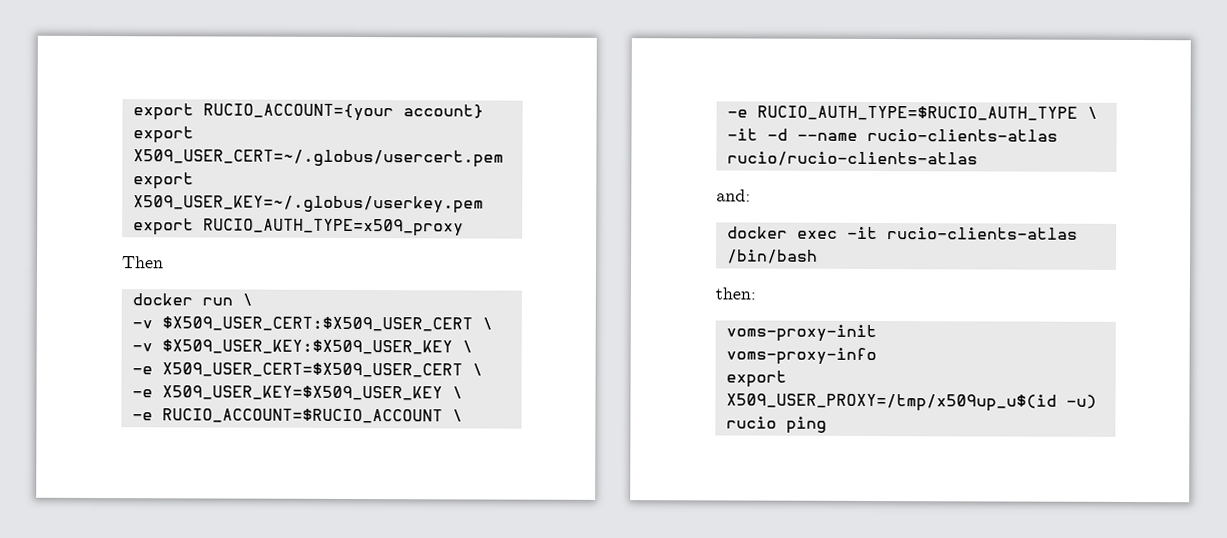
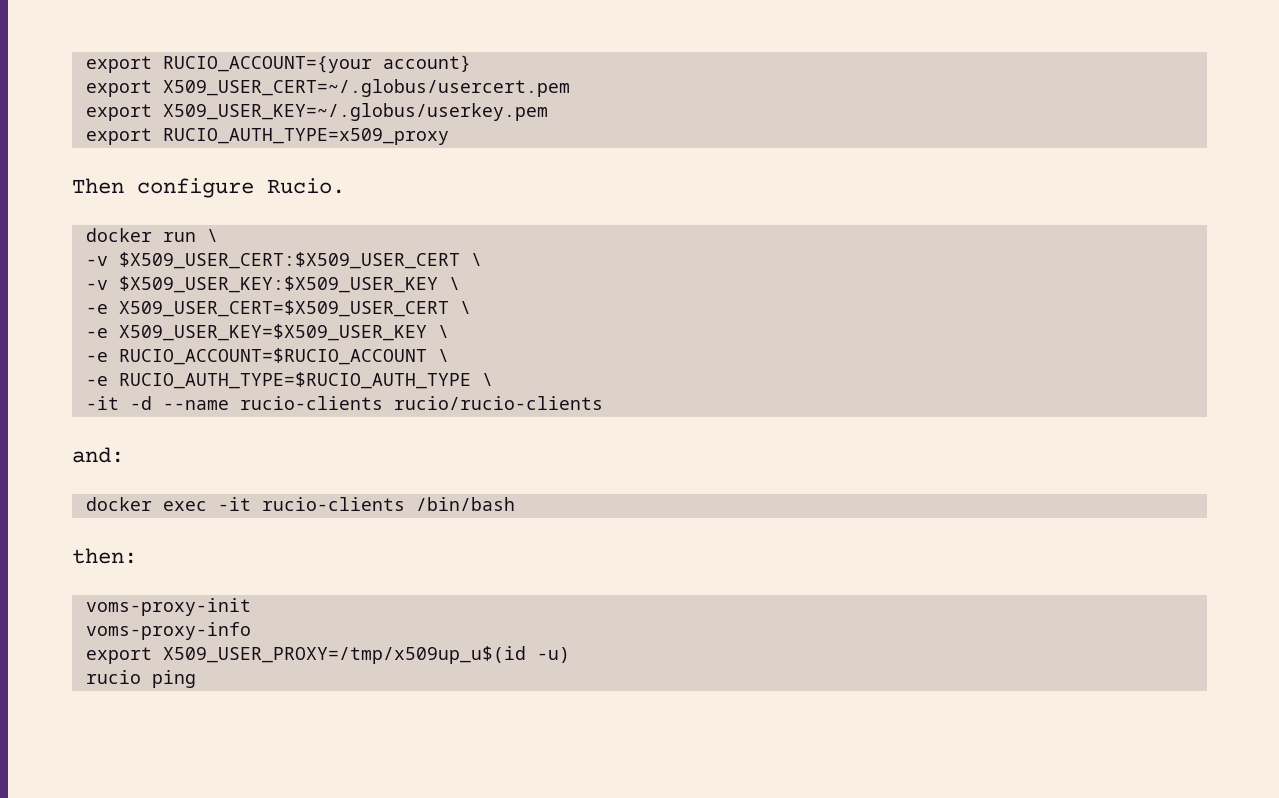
(164, 262) none -> [137,178,345,198] configure Rucio.
[866,128,1058,142] [726,151,978,167] rucio-clients-atlas rucio/rucio-clients-atlas -> [239,396,603,410] rucio-clients rucio/rucio-clients
[886,227,1078,240] rucio-clients-atlas -> [261,497,405,511] rucio-clients

